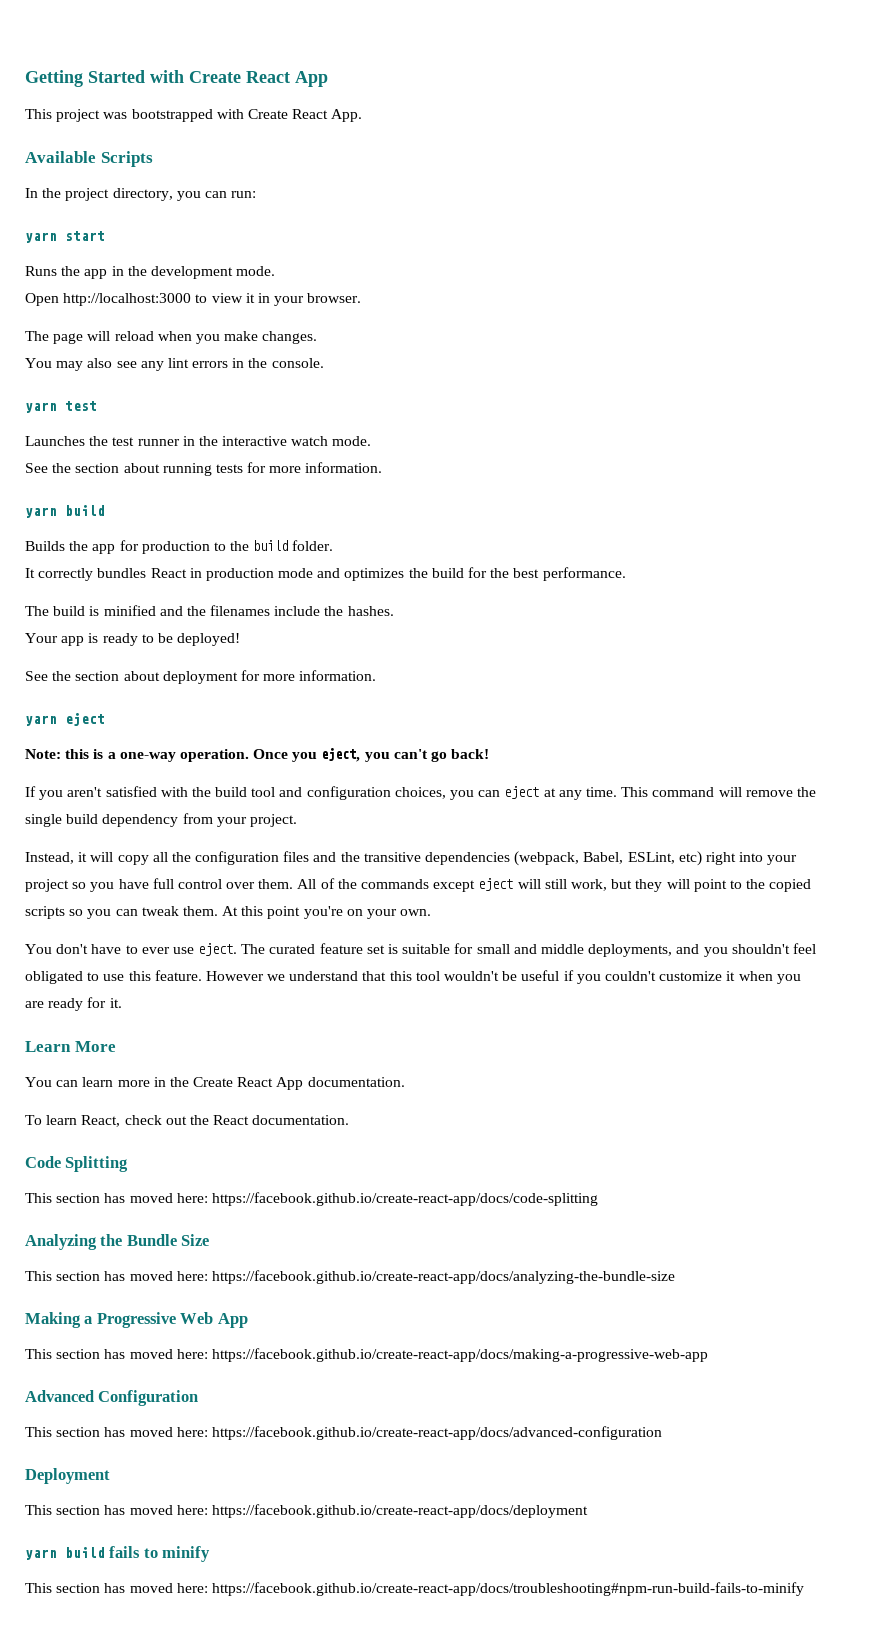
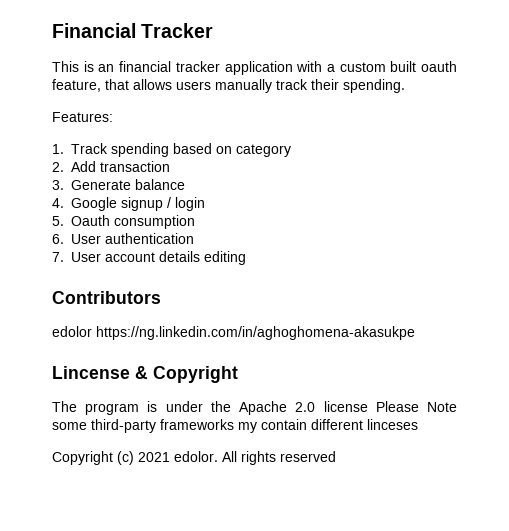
[25,70,328,87] [25,109,363,122] [25,151,153,167] [25,188,257,201] [25,231,105,243] [25,266,276,279] [25,293,362,306] [25,331,318,344] [25,358,324,371] [25,401,97,413] [25,436,372,446] [25,462,383,476] [25,505,105,518] [25,540,334,554] [25,567,626,581] [25,605,394,616] [25,633,241,646] [25,670,377,684] [25,713,105,726] [25,748,490,762] [25,786,816,800] [25,813,297,827] [25,851,798,866] [25,878,812,892] [25,906,432,919] [25,943,816,957] [25,970,801,984] [25,997,122,1011] [25,1041,116,1052] [25,1077,405,1090] [25,1115,350,1127] [25,1156,129,1172] [25,1192,598,1206] [25,1234,210,1250] [25,1270,675,1284] [25,1312,248,1328] [25,1348,708,1362] [25,1390,199,1406] [25,1426,662,1440] [25,1468,110,1484] [25,1504,588,1518] [25,1546,211,1562] [25,1582,804,1596] Getting Started with Create React App // This project was bootstrapped with Create React App. // Available Scripts // In the project directory, you can run: // yarn start // Runs the app in the development mode. // Open http://localhost:3000 to view it in your browser. // The page will reload when you make changes. // You may also see any lint errors in the console. // yarn test // Launches the test runner in the interactive watch mode. // See the section about running tests for more information. // yarn build // Builds the app for production to the build folder. // It correctly bundles React in production mode and optimizes the build for the best performance. // The build is minified and the filenames include the hashes. // Your app is ready to be deployed! // See the section about deployment for more information. // yarn eject // Note: this is a one-way operation. Once you eject, you can't go back! // If you aren't satisfied with the build tool and configuration choices, you can eject at any time. This command will remove the single build dependency from your project. // Instead, it will copy all the configuration files and the transitive dependencies (webpack, Babel, ESLint, etc) right into your project so you have full control over them. All of the commands except eject will still work, but they will point to the copied scripts so you can tweak them. At this point you're on your own. // You don't have to ever use eject. The curated feature set is suitable for small and middle deployments, and you shouldn't feel obligated to use this feature. However we understand that this tool wouldn't be useful if you couldn't customize it when you are ready for it. // Learn More // You can learn more in the Create React App documentation. // To learn React, check out the React documentation. // Code Splitting // This section has moved here: https://facebook.github.io/create-react-app/docs/code-splitting // Analyzing the Bundle Size // This section has moved here: https://facebook.github.io/create-react-app/docs/analyzing-the-bundle-size // Making a Progressive Web App // This section has moved here: https://facebook.github.io/create-react-app/docs/making-a-progressive-web-app // Advanced Configuration // This section has moved here: https://facebook.github.io/create-react-app/docs/advanced-configuration // Deployment // This section has moved here: https://facebook.github.io/create-react-app/docs/deployment // yarn build fails to minify // This section has moved here: https://facebook.github.io/create-react-app/docs/troubleshooting#npm-run-build-fails-to-minify -> [52,23,214,38] [52,61,457,75] [52,79,405,93] [52,112,113,122] [52,143,292,157] [52,161,171,172] [52,179,186,190] [52,197,206,211] [52,215,196,229] [52,233,195,244] [52,251,247,265] [52,291,161,304] [52,326,415,340] [52,366,238,383] [52,401,458,415] [52,419,418,433] [52,451,336,465] Financial Tracker // This is an financial tracker application with a custom built oauth feature, that allows users manually track their spending. // Features: // 1. Track spending based on category // 2. Add transaction // 3. Generate balance // 4. Google signup / login // 5. Oauth consumption // 6. User authentication // 7. User account details editing // Contributors // edolor https://ng.linkedin.com/in/aghoghomena-akasukpe // Lincense & Copyright // The program is under the Apache 2.0 license Please Note some third-party frameworks my contain different linceses // Copyright (c) 2021 edolor. All rights reserved

